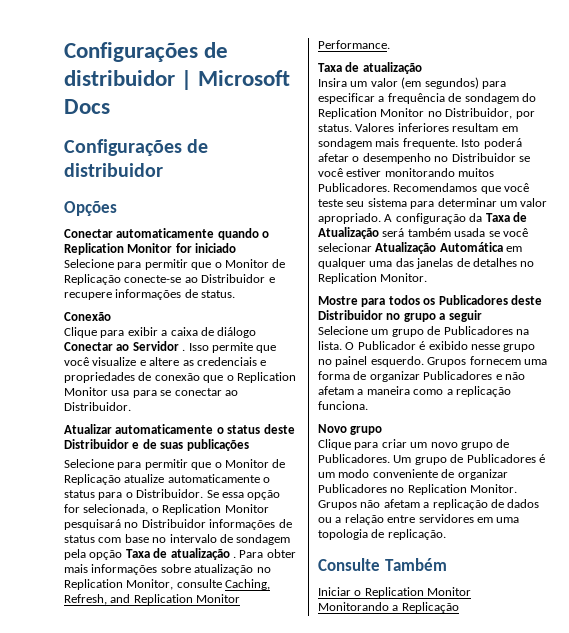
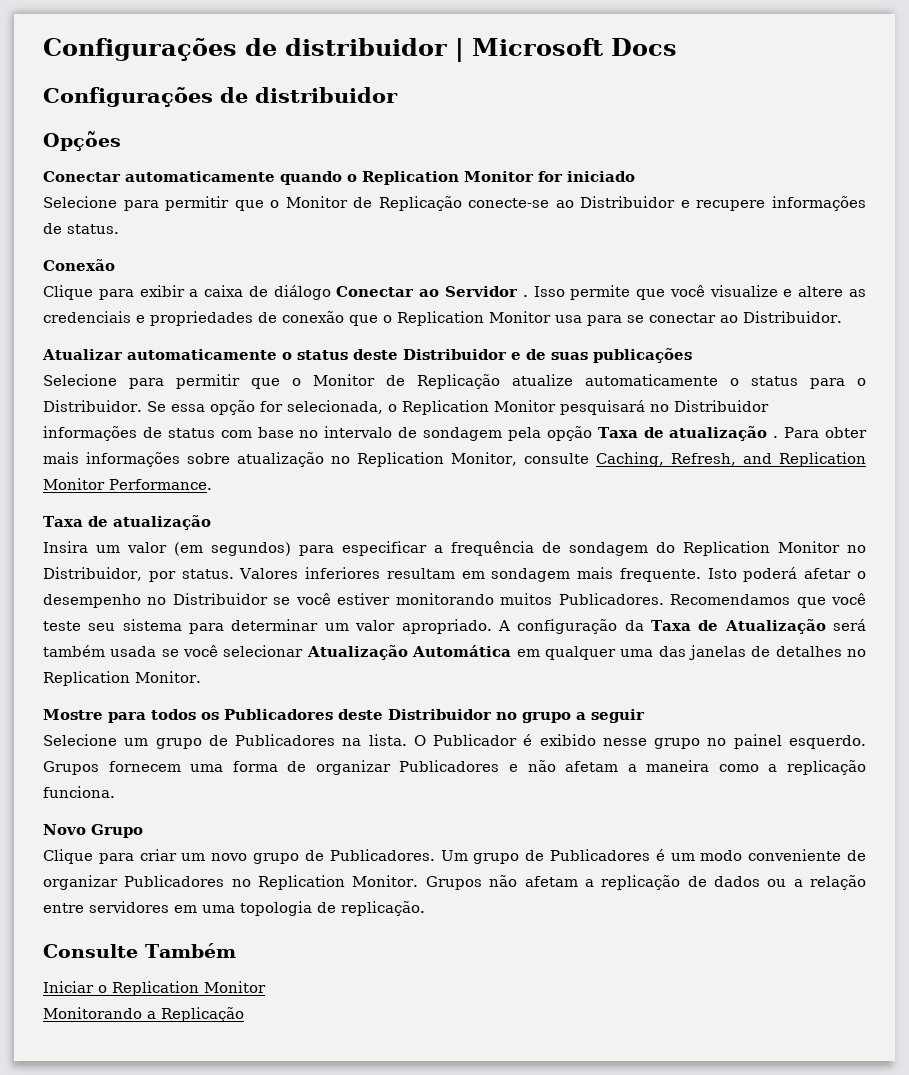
[350,426,383,435] grupo -> [91,824,143,838] Grupo

